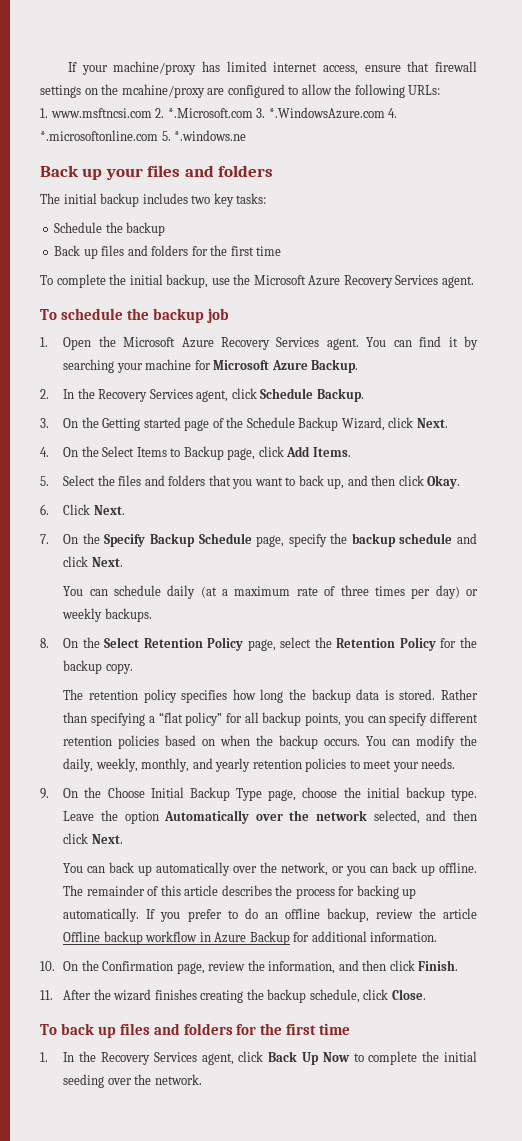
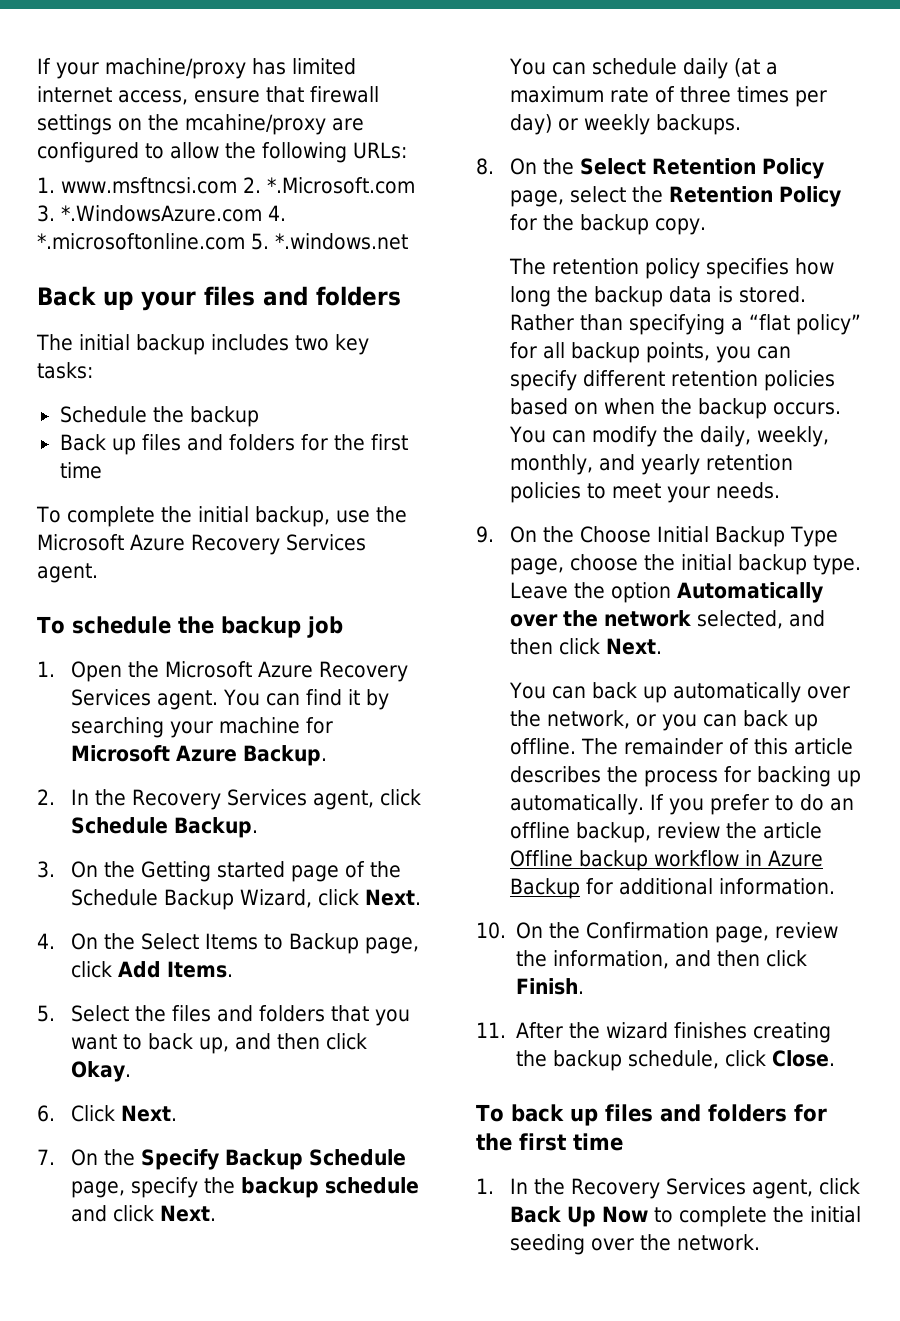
[174,130,247,141] *.windows.ne -> [275,233,408,250] *.windows.net

